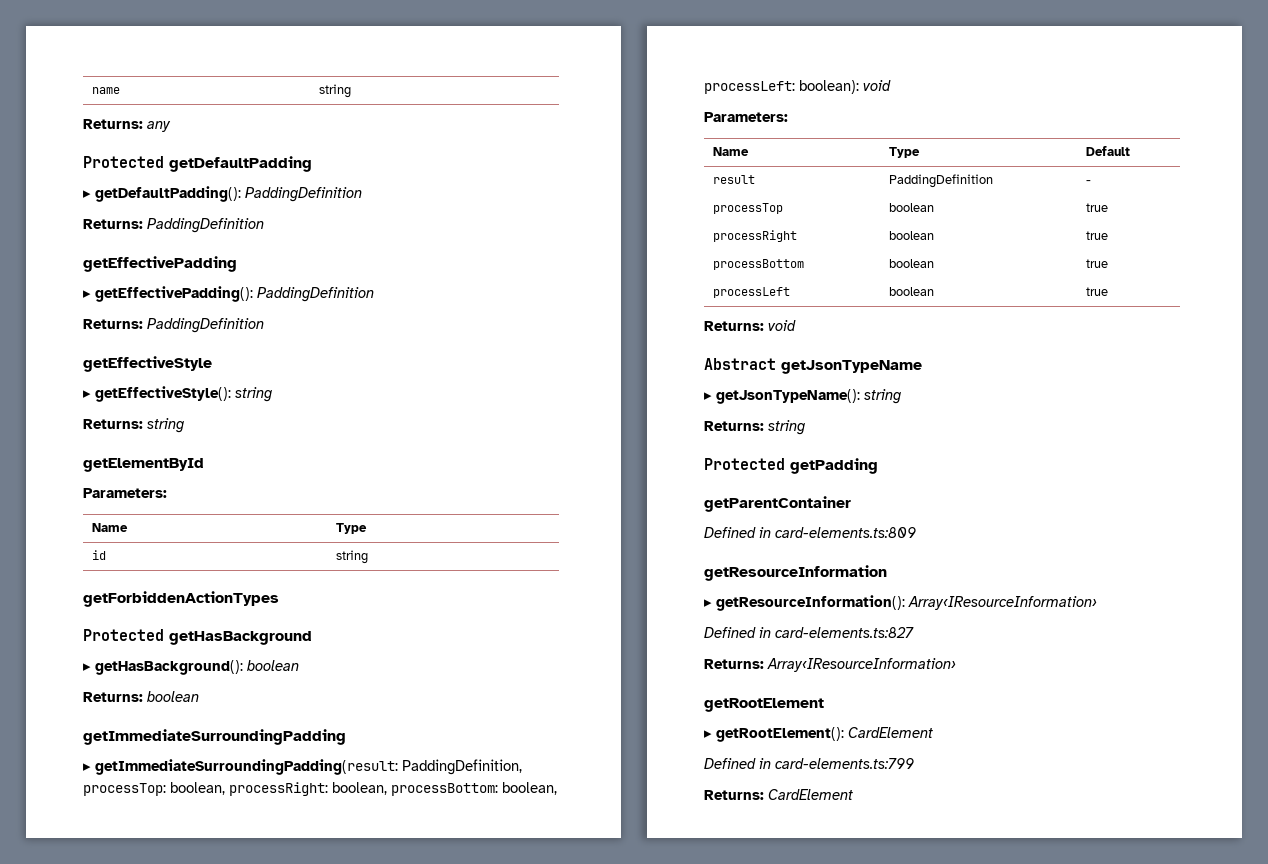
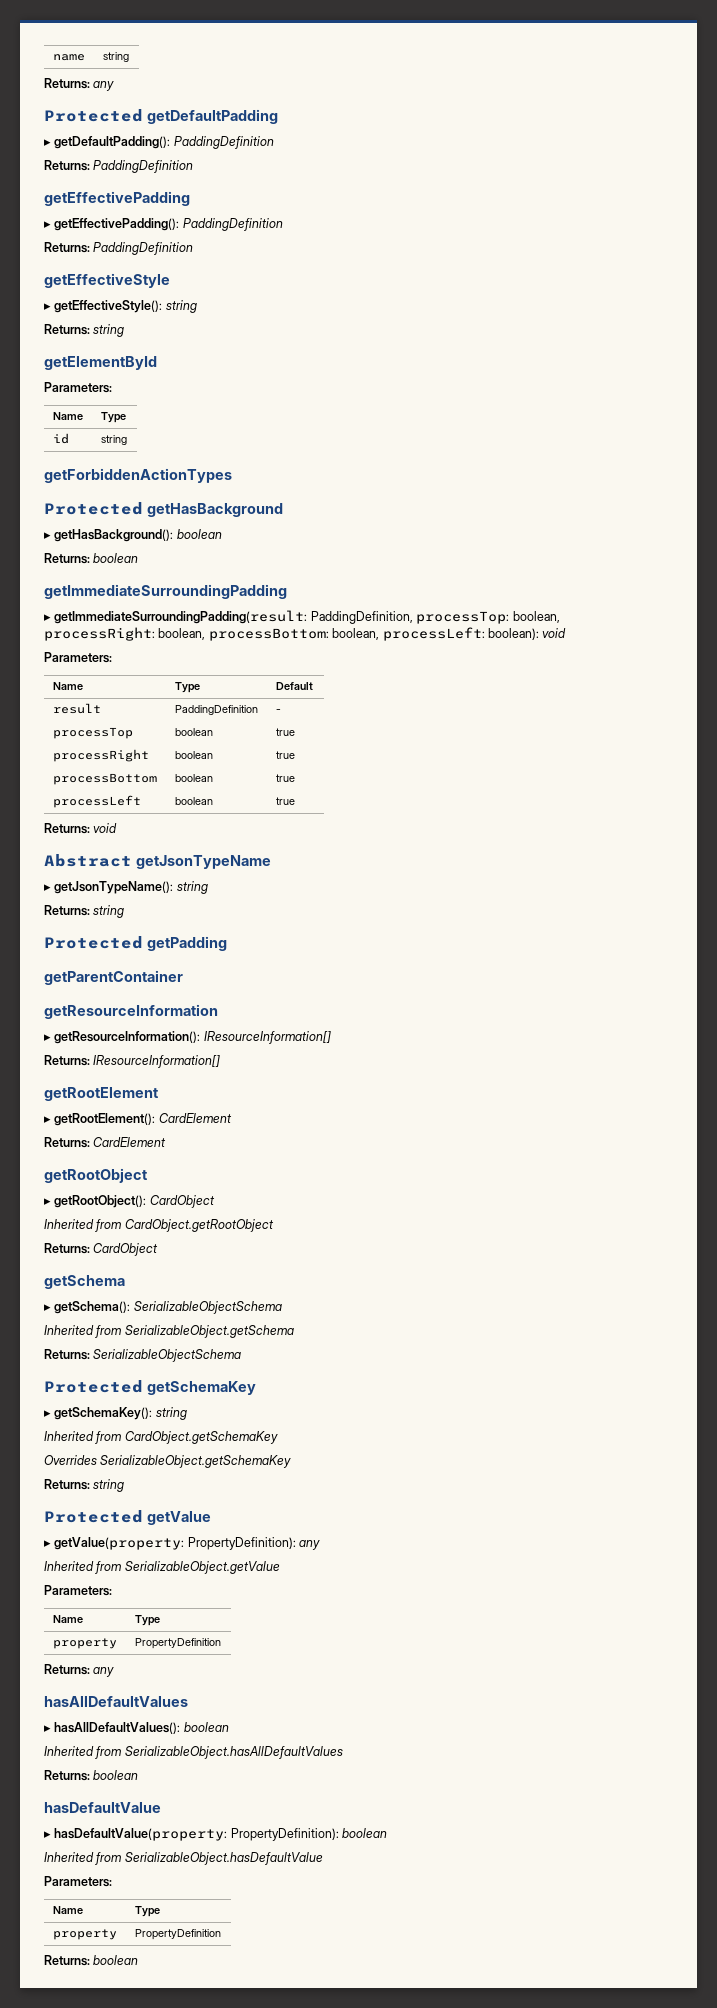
[704,527,916,538] // Defined in card-elements.ts:809 -> (183, 977) none
[908,596,1097,610] [704,627,914,638] [704,658,956,672] Array‹IResourceInformation› // Defined in card-elements.ts:827 // Returns: Array‹IResourceInformation› -> [203,1031,331,1044] [44,1055,221,1068] IResourceInformation[] // Returns: IResourceInformation[]
[704,758,914,769] [704,789,853,800] Defined in card-elements.ts:799 // Returns: CardElement -> [44,1137,167,1148] [44,1168,148,1183] [44,1195,215,1208] [44,1219,274,1232] [44,1243,159,1256] [44,1275,125,1289] [44,1301,282,1314] [44,1325,294,1338] [44,1349,242,1362] [44,1380,256,1395] [44,1407,187,1420] [44,1431,278,1444] [44,1455,292,1468] [44,1479,125,1492] [44,1510,211,1525] [44,1537,321,1550] [44,1561,280,1574] [44,1585,112,1596] [52,1615,83,1623] [134,1615,160,1626] [52,1638,117,1649] [134,1638,221,1649] [44,1664,115,1677] [44,1696,188,1707] [44,1722,229,1734] [44,1746,343,1759] [44,1770,139,1781] [44,1802,161,1813] [44,1828,388,1841] [44,1852,323,1865] [44,1876,112,1887] [52,1906,83,1914] [134,1906,160,1917] [52,1929,117,1940] [134,1929,221,1940] [44,1955,139,1966] Returns: CardElement // getRootObject // ▸ getRootObject(): CardObject // Inherited from CardObject.getRootObject // Returns: CardObject // getSchema // ▸ getSchema(): SerializableObjectSchema // Inherited from SerializableObject.getSchema // Returns: SerializableObjectSchema // Protected getSchemaKey // ▸ getSchemaKey(): string // Inherited from CardObject.getSchemaKey // Overrides SerializableObject.getSchemaKey // Returns: string // Protected getValue // ▸ getValue(property: PropertyDefinition): any // Inherited from SerializableObject.getValue // Parameters: // Name | Type // property | PropertyDefinition // Returns: any // hasAllDefaultValues // ▸ hasAllDefaultValues(): boolean // Inherited from SerializableObject.hasAllDefaultValues // Returns: boolean // hasDefaultValue // ▸ hasDefaultValue(property: PropertyDefinition): boolean // Inherited from SerializableObject.hasDefaultValue // Parameters: // Name | Type // property | PropertyDefinition // Returns: boolean

